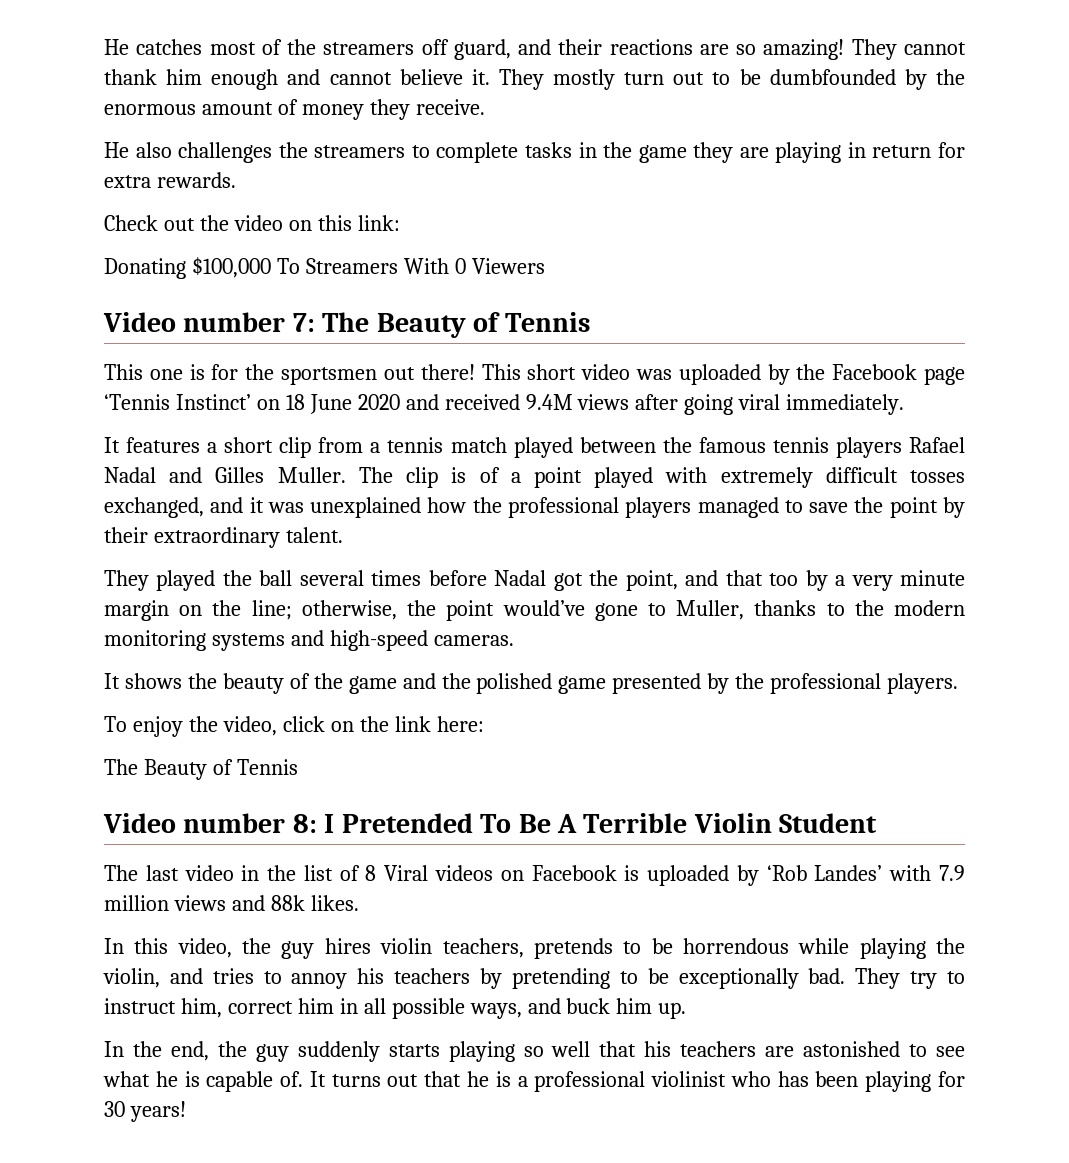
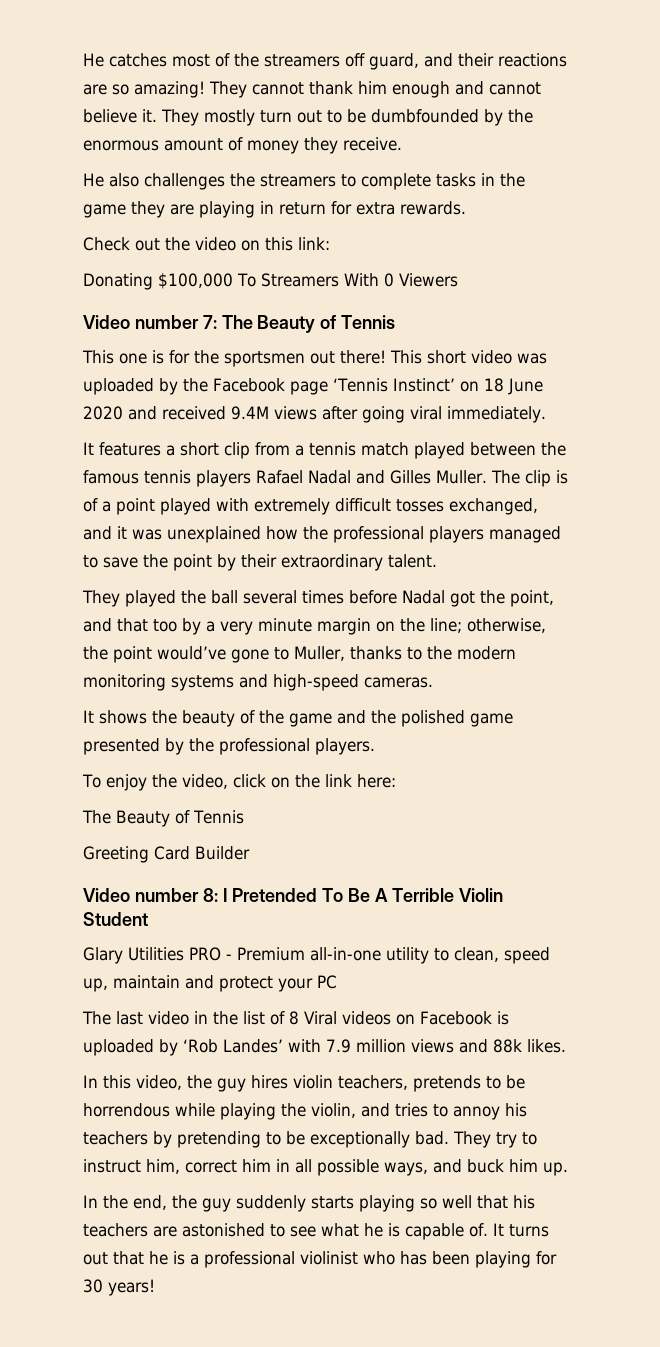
(298, 767) none -> [83,846,250,863] // Greeting Card Builder
(878, 823) none -> [83,947,550,964] [83,975,337,992] // Glary Utilities PRO - Premium all-in-one utility to clean, speed up, maintain and protect your PC

